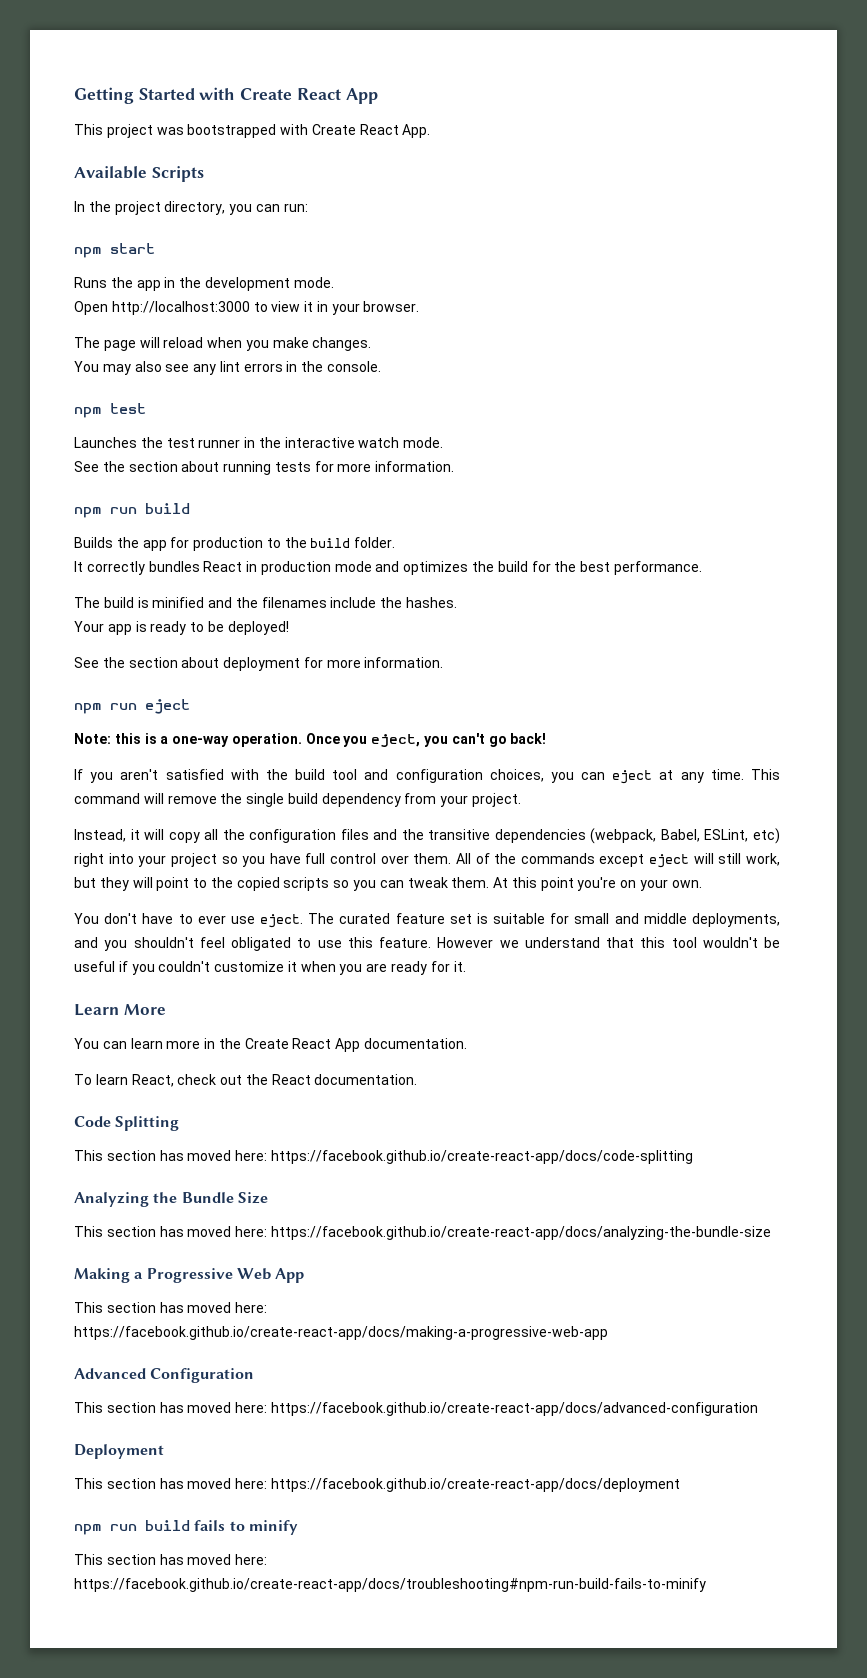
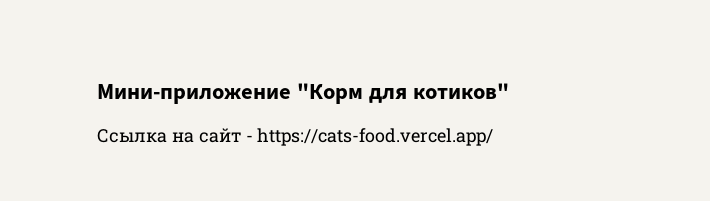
[74,87,378,104] [74,124,431,138] [74,166,204,182] [74,201,308,215] [74,243,155,258] [74,277,334,291] [74,301,420,315] [74,337,372,351] [74,361,382,375] [74,403,146,418] [74,437,444,448] [74,461,455,475] [74,503,190,518] [74,537,396,551] [74,561,702,575] [74,597,458,608] [74,621,289,635] [74,657,444,671] [74,699,190,714] [74,733,547,747] [74,769,780,784] [74,793,522,807] [74,828,780,844] [74,853,781,868] [74,877,702,891] [74,913,780,928] [74,937,780,951] [74,961,466,975] [74,1004,166,1016] [74,1038,468,1052] [74,1074,418,1087] [74,1116,180,1131] [74,1150,693,1164] [74,1192,268,1207] [74,1226,771,1240] [74,1268,305,1283] [74,1302,268,1313] [74,1326,608,1340] [74,1368,255,1383] [74,1402,758,1416] [74,1444,164,1459] [74,1478,680,1492] [74,1520,298,1535] [74,1554,268,1565] [74,1578,706,1592] Getting Started with Create React App // This project was bootstrapped with Create React App. // Available Scripts // In the project directory, you can run: // npm start // Runs the app in the development mode. // Open http://localhost:3000 to view it in your browser. // The page will reload when you make changes. // You may also see any lint errors in the console. // npm test // Launches the test runner in the interactive watch mode. // See the section about running tests for more information. // npm run build // Builds the app for production to the build folder. // It correctly bundles React in production mode and optimizes the build for the best performance. // The build is minified and the filenames include the hashes. // Your app is ready to be deployed! // See the section about deployment for more information. // npm run eject // Note: this is a one-way operation. Once you eject, you can't go back! // If you aren't satisfied with the build tool and configuration choices, you can eject at any time. This command will remove the single build dependency from your project. // Instead, it will copy all the configuration files and the transitive dependencies (webpack, Babel, ESLint, etc) right into your project so you have full control over them. All of the commands except eject will still work, but they will point to the copied scripts so you can tweak them. At this point you're on your own. // You don't have to ever use eject. The curated feature set is suitable for small and middle deployments, and you shouldn't feel obligated to use this feature. However we understand that this tool wouldn't be useful if you couldn't customize it when you are ready for it. // Learn More // You can learn more in the Create React App documentation. // To learn React, check out the React documentation. // Code Splitting // This section has moved here: https://facebook.github.io/create-react-app/docs/code-splitting // Analyzing the Bundle Size // This section has moved here: https://facebook.github.io/create-react-app/docs/analyzing-the-bundle-size // Making a Progressive Web App // This section has moved here: https://facebook.github.io/create-react-app/docs/making-a-progressive-web-app // Advanced Configuration // This section has moved here: https://facebook.github.io/create-react-app/docs/advanced-configuration // Deployment // This section has moved here: https://facebook.github.io/create-react-app/docs/deployment // npm run build fails to minify // This section has moved here: https://facebook.github.io/create-react-app/docs/troubleshooting#npm-run-build-fails-to-minify -> [97,83,510,104] [97,128,494,146] Мини-приложение "Корм для котиков" // Ссылка на сайт - https://cats-food.vercel.app/

